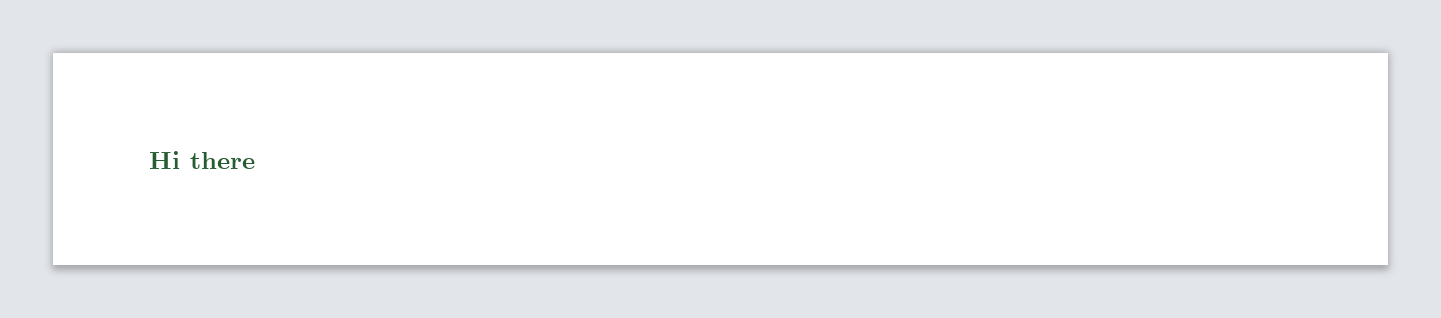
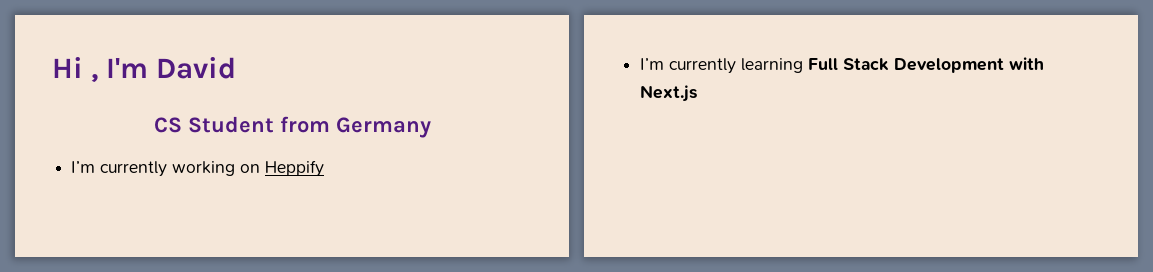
[190,152,255,169] there -> [90,57,236,83] [153,116,431,138] [71,160,325,177] [640,57,1045,74] [640,85,698,102] , I'm David // CS Student from Germany // I’m currently working on Heppify // I’m currently learning Full Stack Development with Next.js

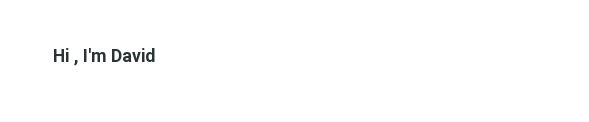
[153,116,431,138] [71,160,325,177] [640,57,1045,74] [640,85,698,102] // CS Student from Germany // I’m currently working on Heppify // I’m currently learning Full Stack Development with Next.js -> (156, 55) none

